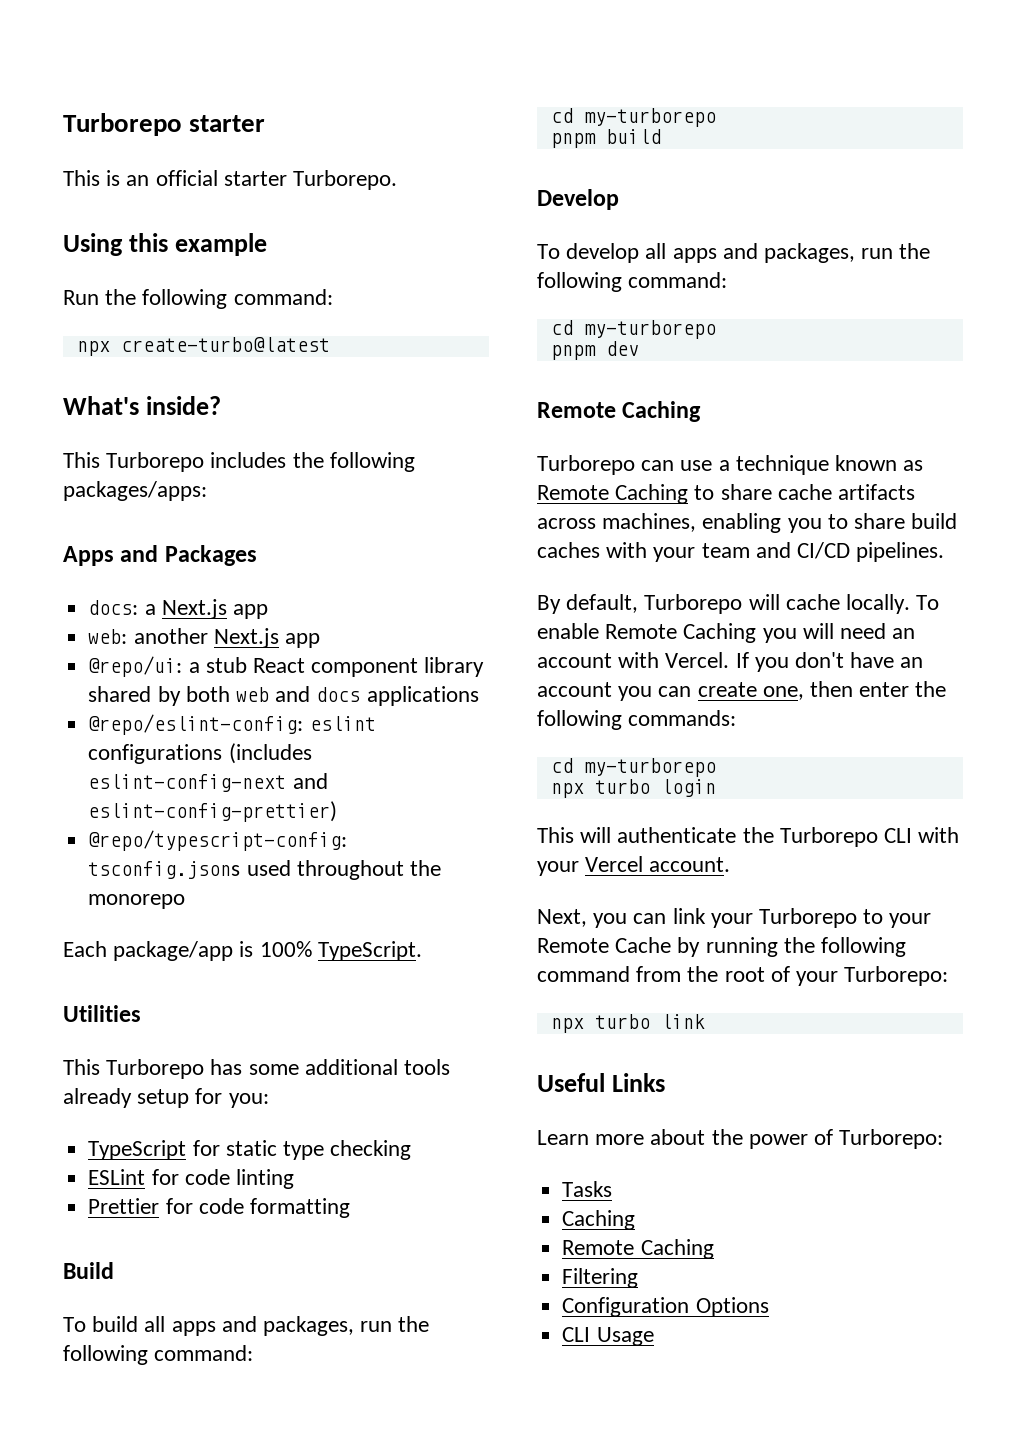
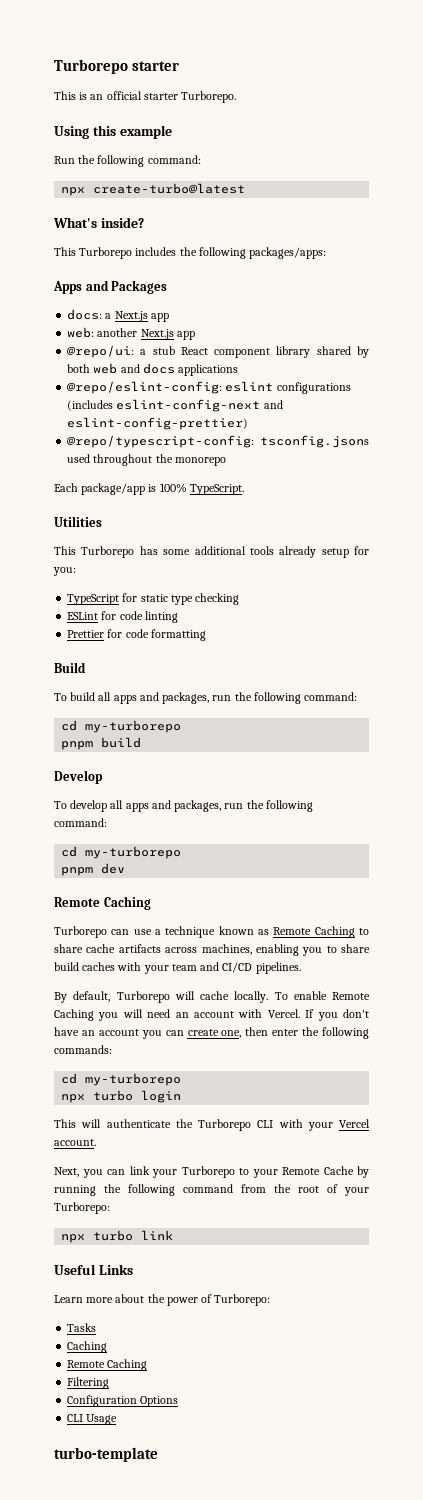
(654, 1336) none -> [54,1447,158,1462] // turbo-template

